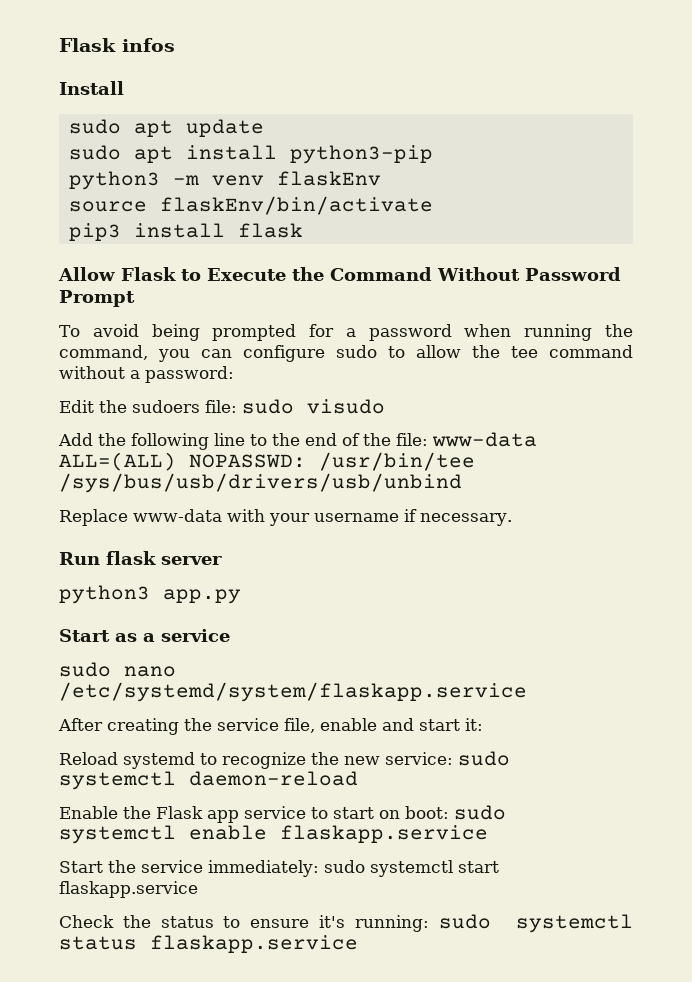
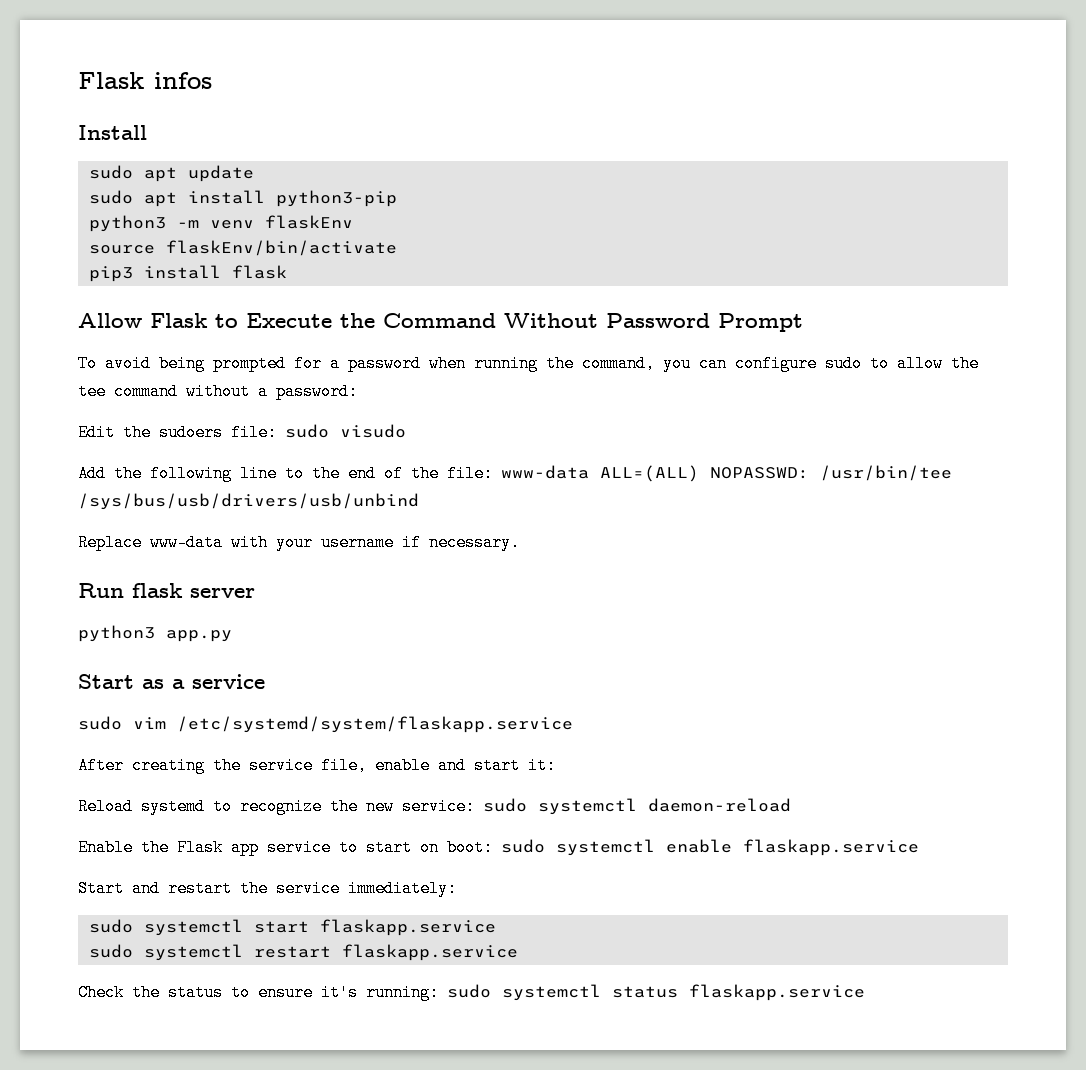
[124,666,176,677] nano -> [133,717,166,729] vim
(103, 867) none -> [132,880,232,897] and restart
(319, 868) none -> (457, 888) //
(198, 889) none -> [88,944,518,961] // sudo systemctl restart flaskapp.service

